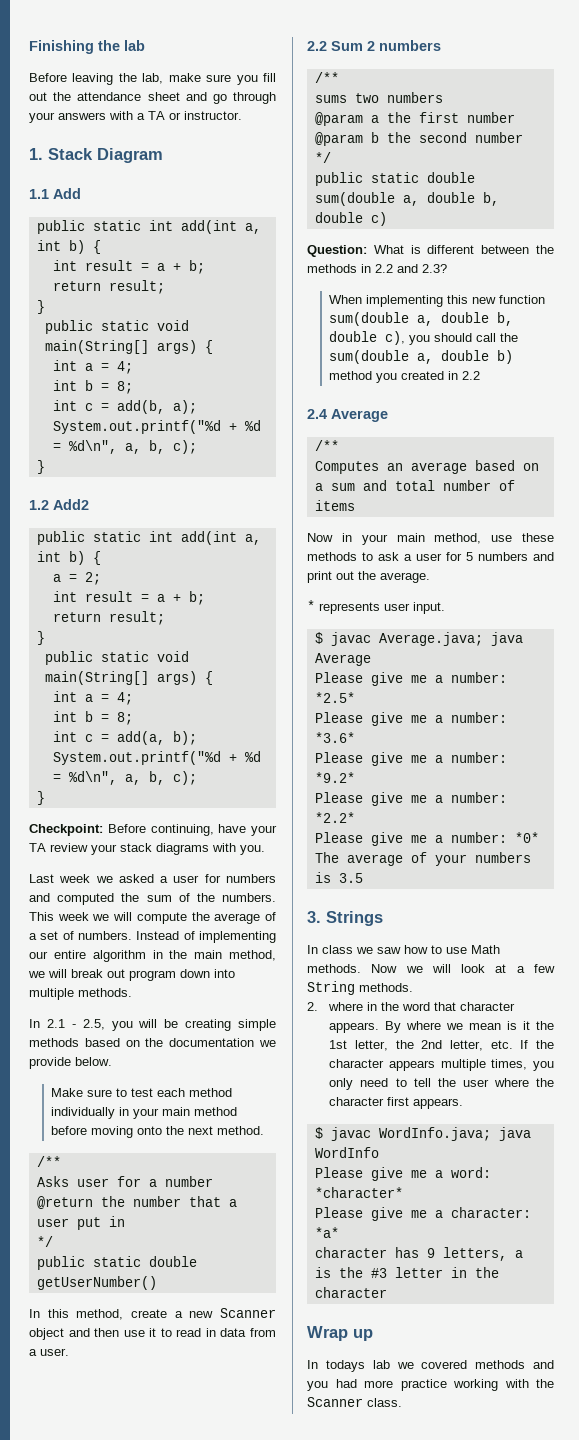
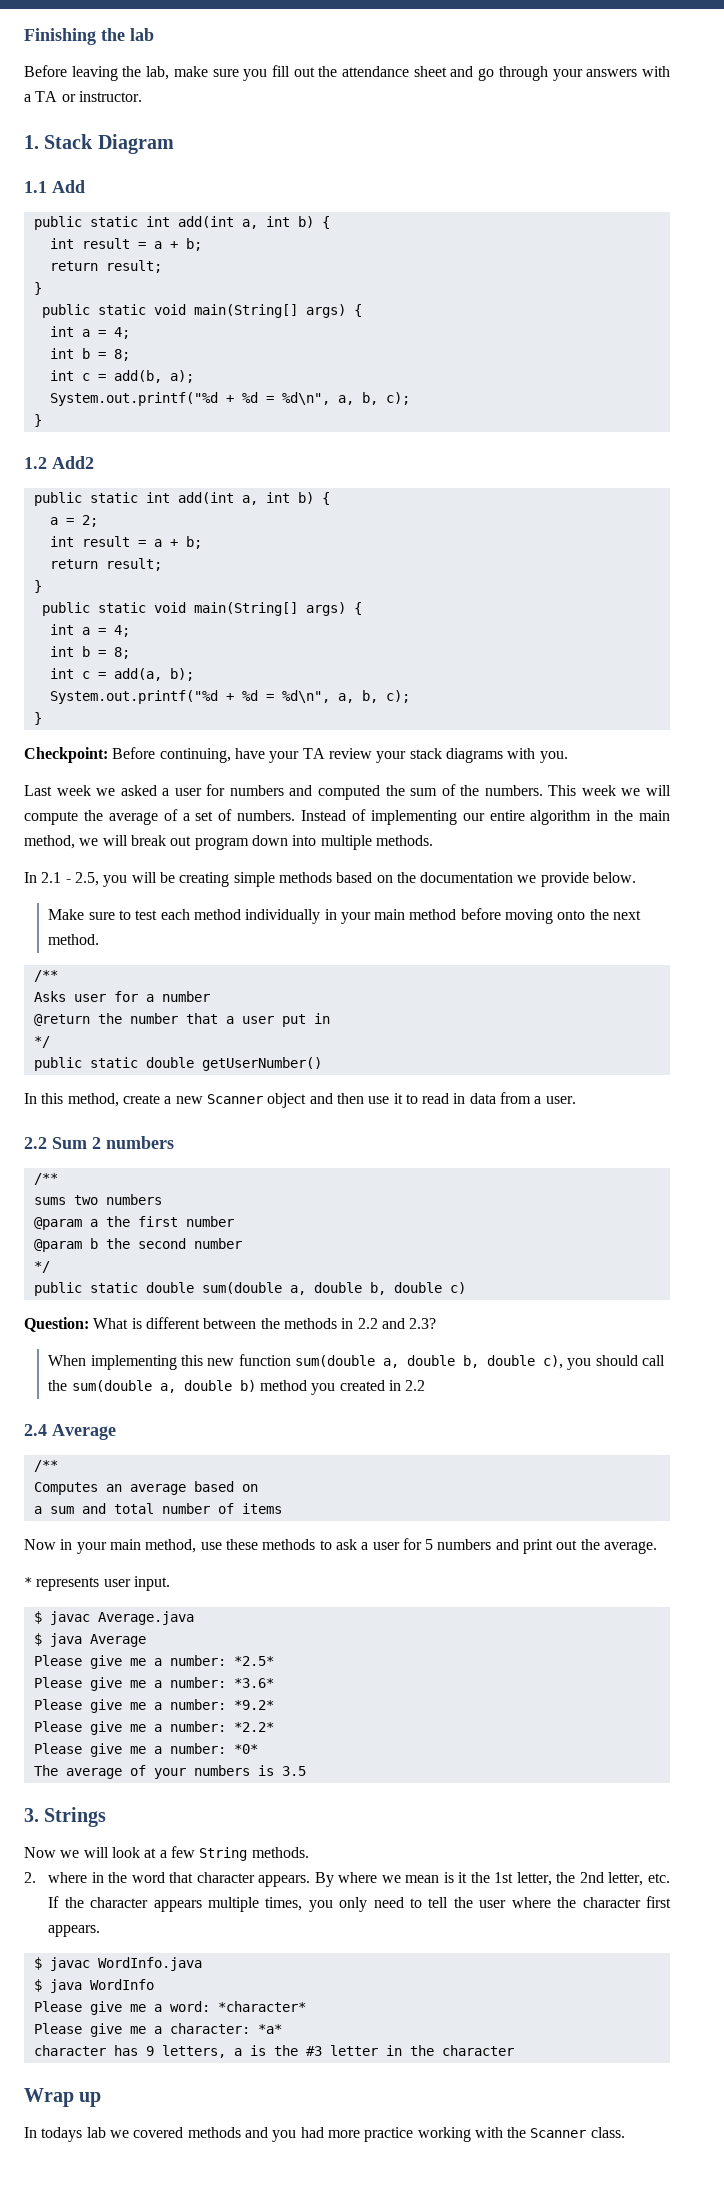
[378,632,483,646] Average.java; -> [97,1611,194,1625] [33,1633,42,1646] Average.java // $
[307,945,500,954] [307,964,361,973] In class we saw how to use Math methods. -> (107, 1817) none
[378,1127,491,1141] WordInfo.java; -> [97,1957,202,1971] [33,1979,42,1992] WordInfo.java // $

